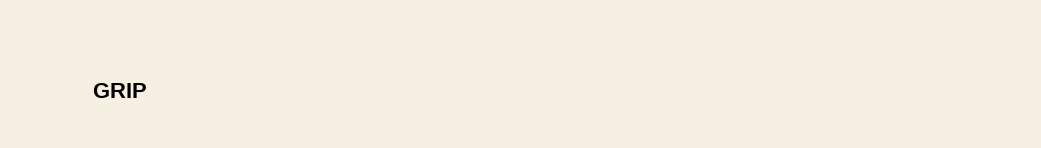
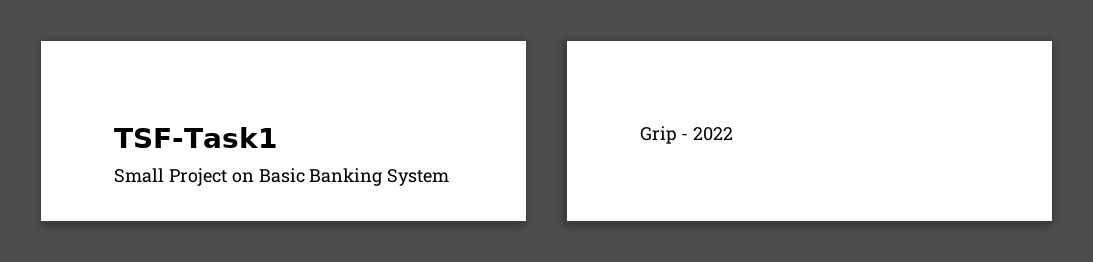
[93,83,147,98] GRIP -> [114,127,277,148] [114,168,450,186] [640,126,733,144] TSF-Task1 // Small Project on Basic Banking System Grip - 2022

